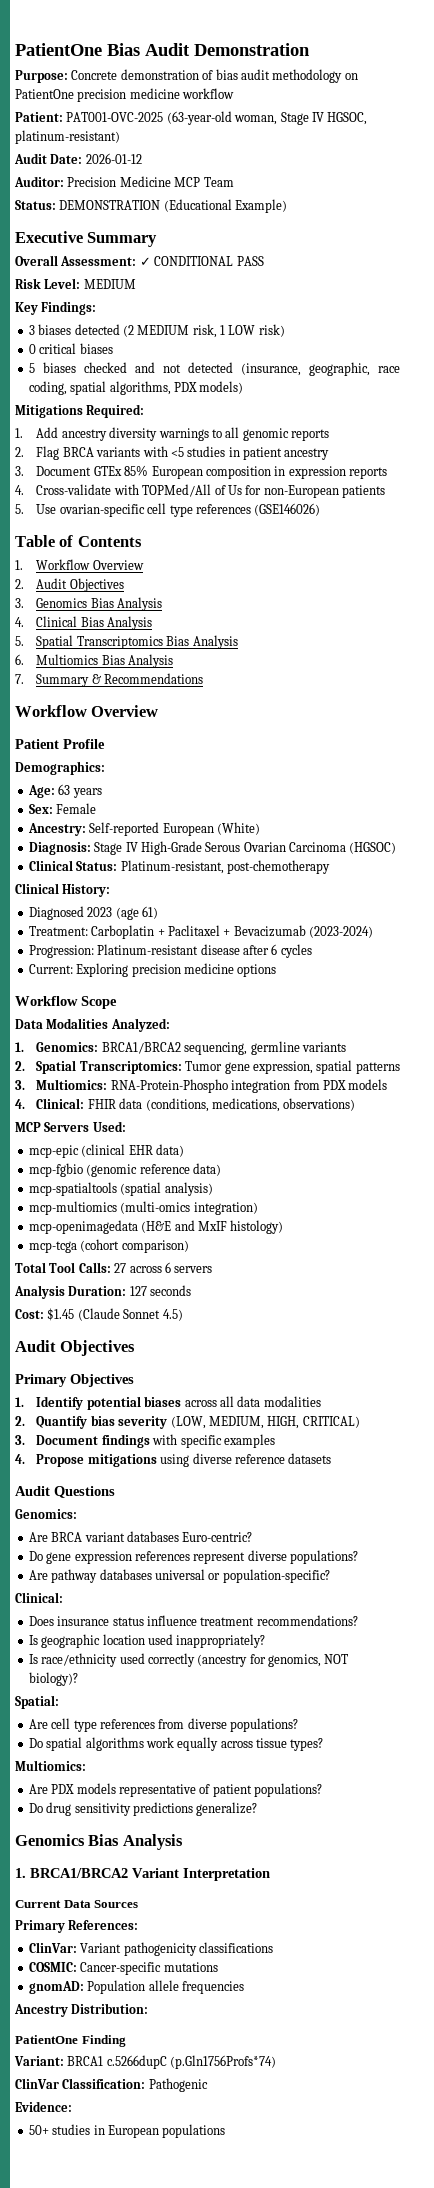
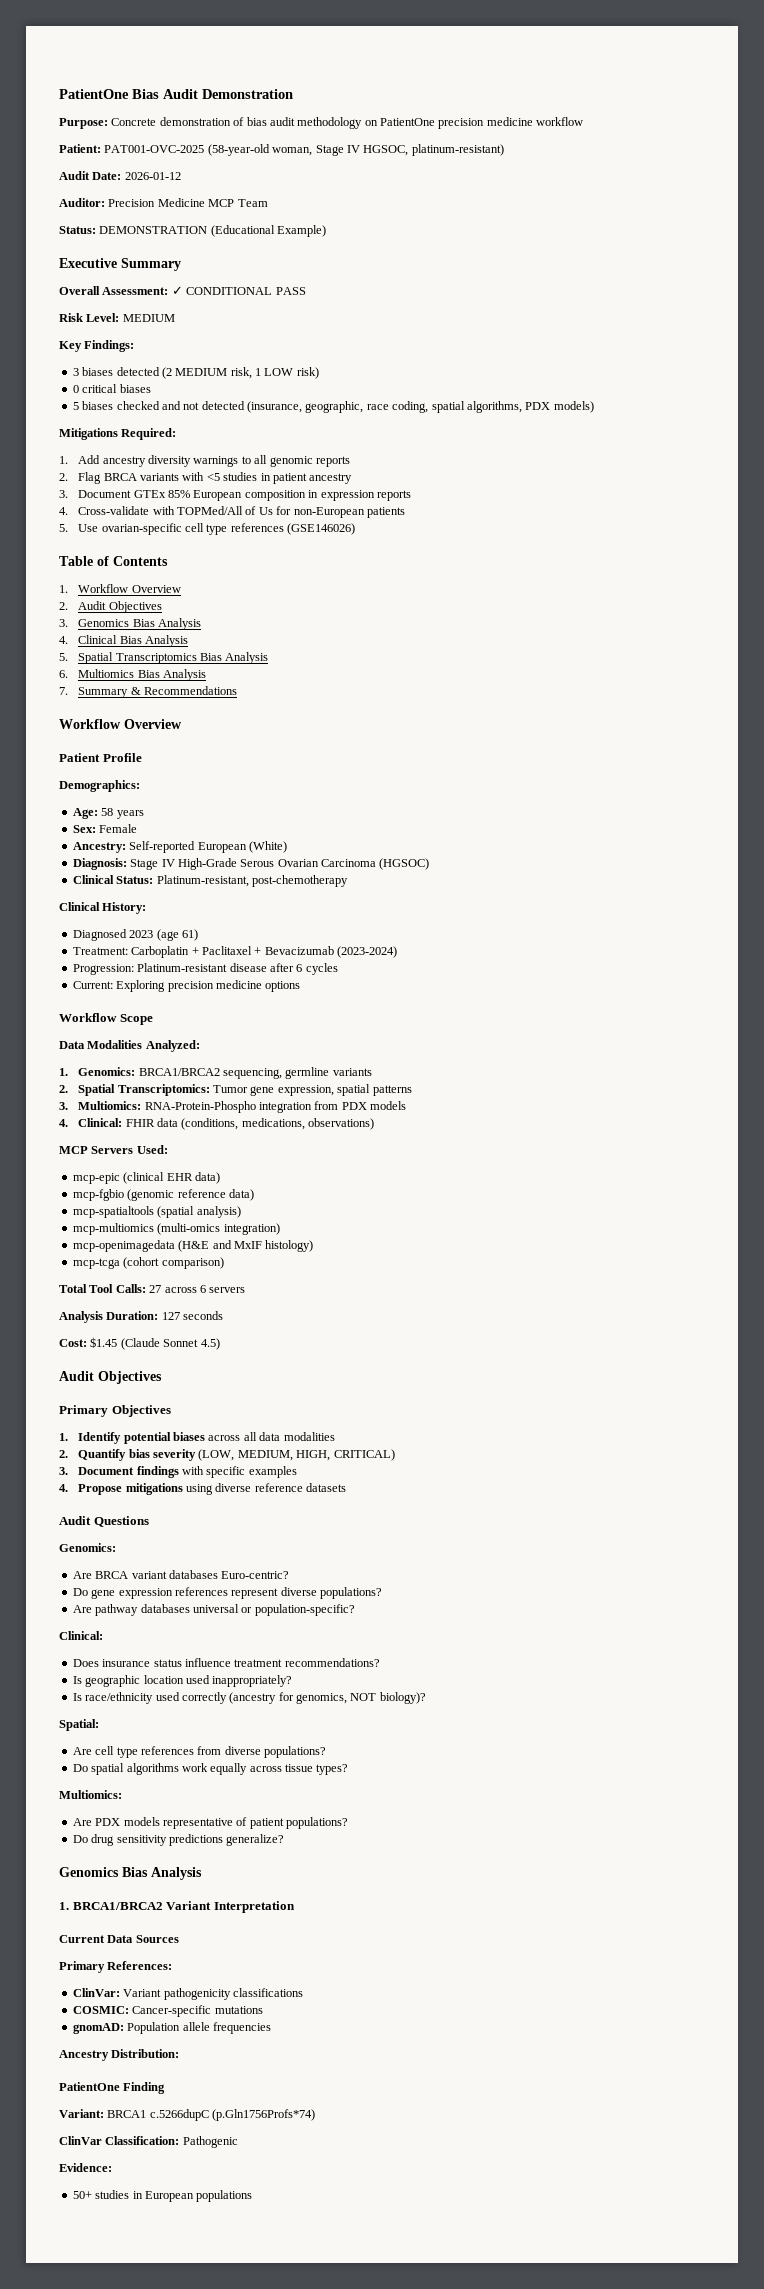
[166,111,232,125] (63-year-old -> [207,144,270,156] (58-year-old
[58,784,71,795] 63 -> [101,808,114,816] 58

